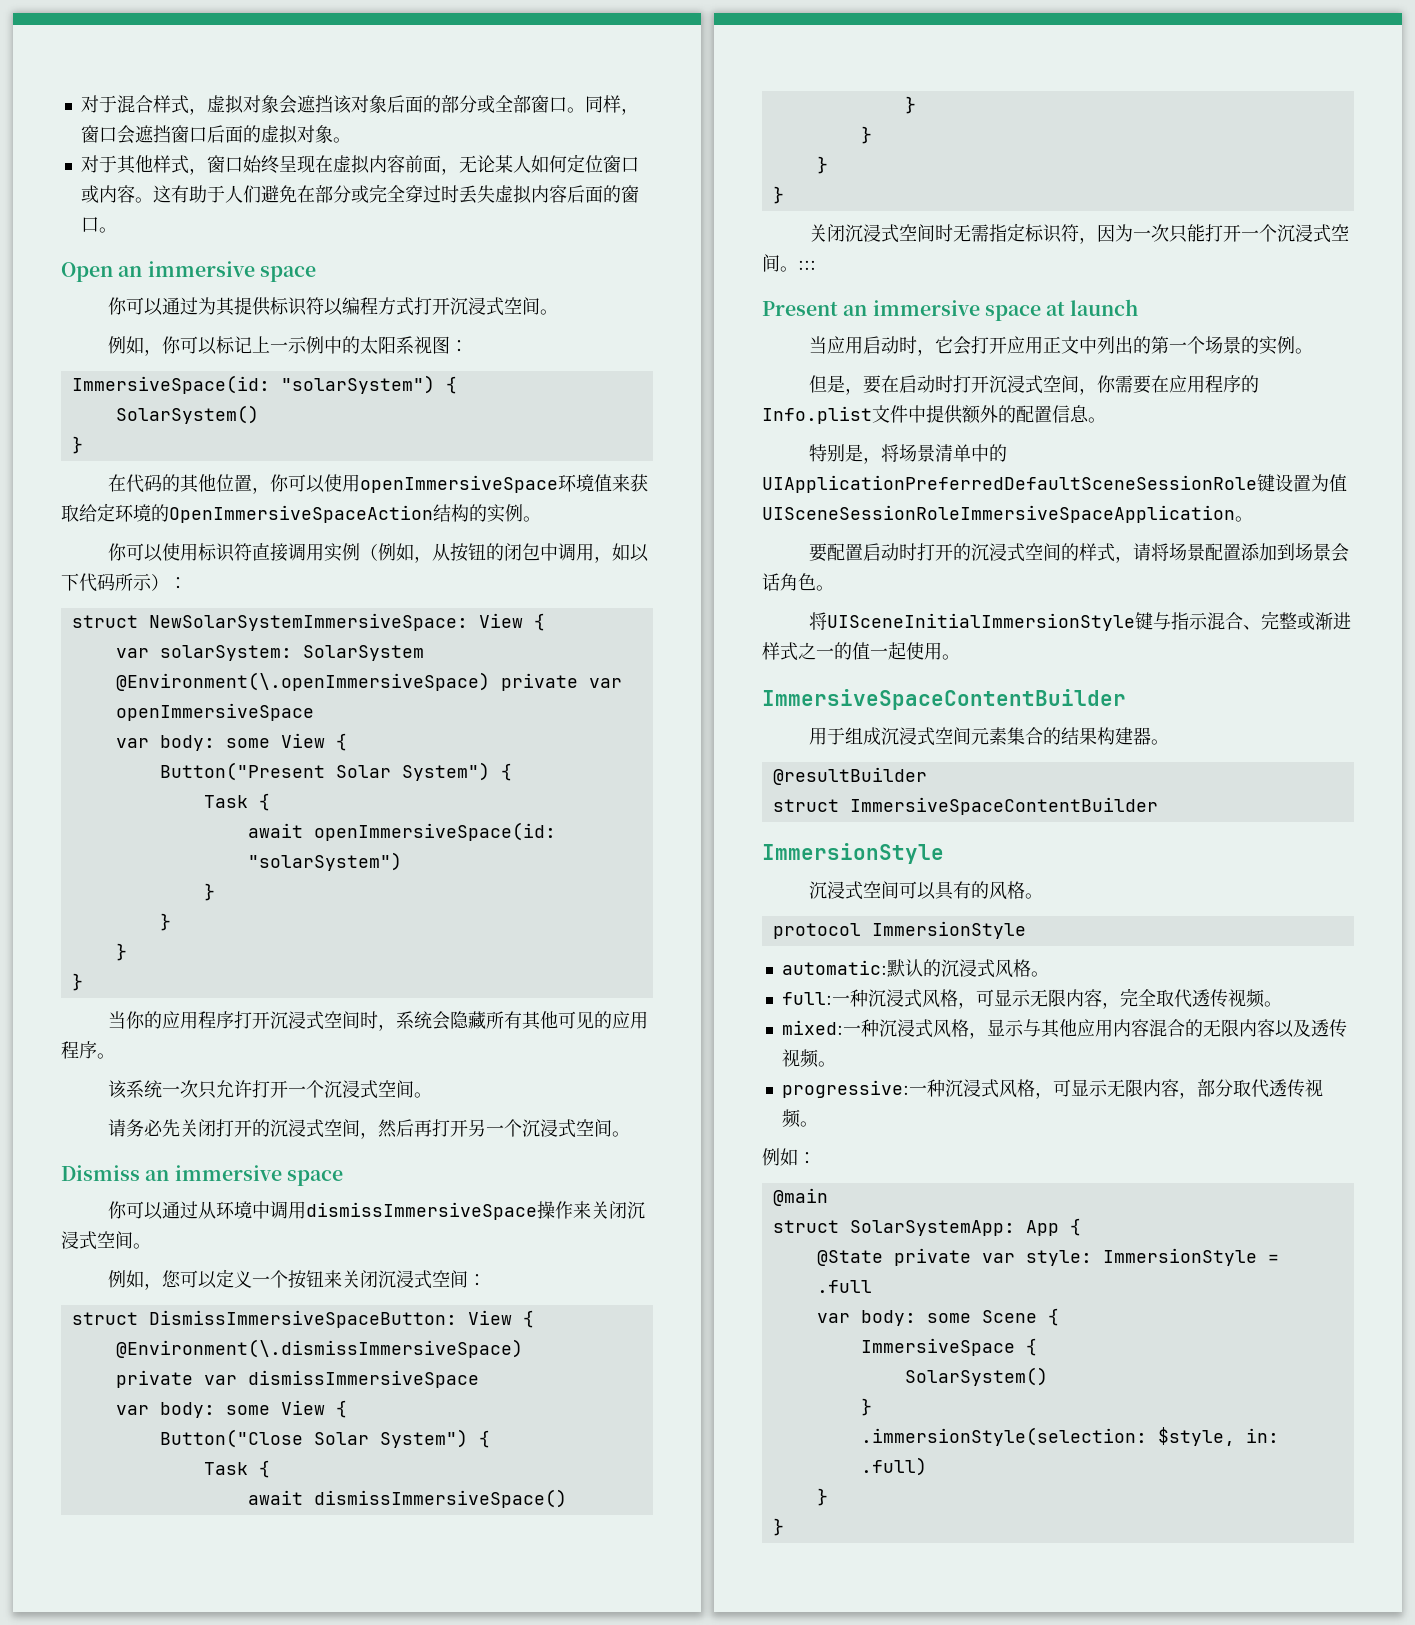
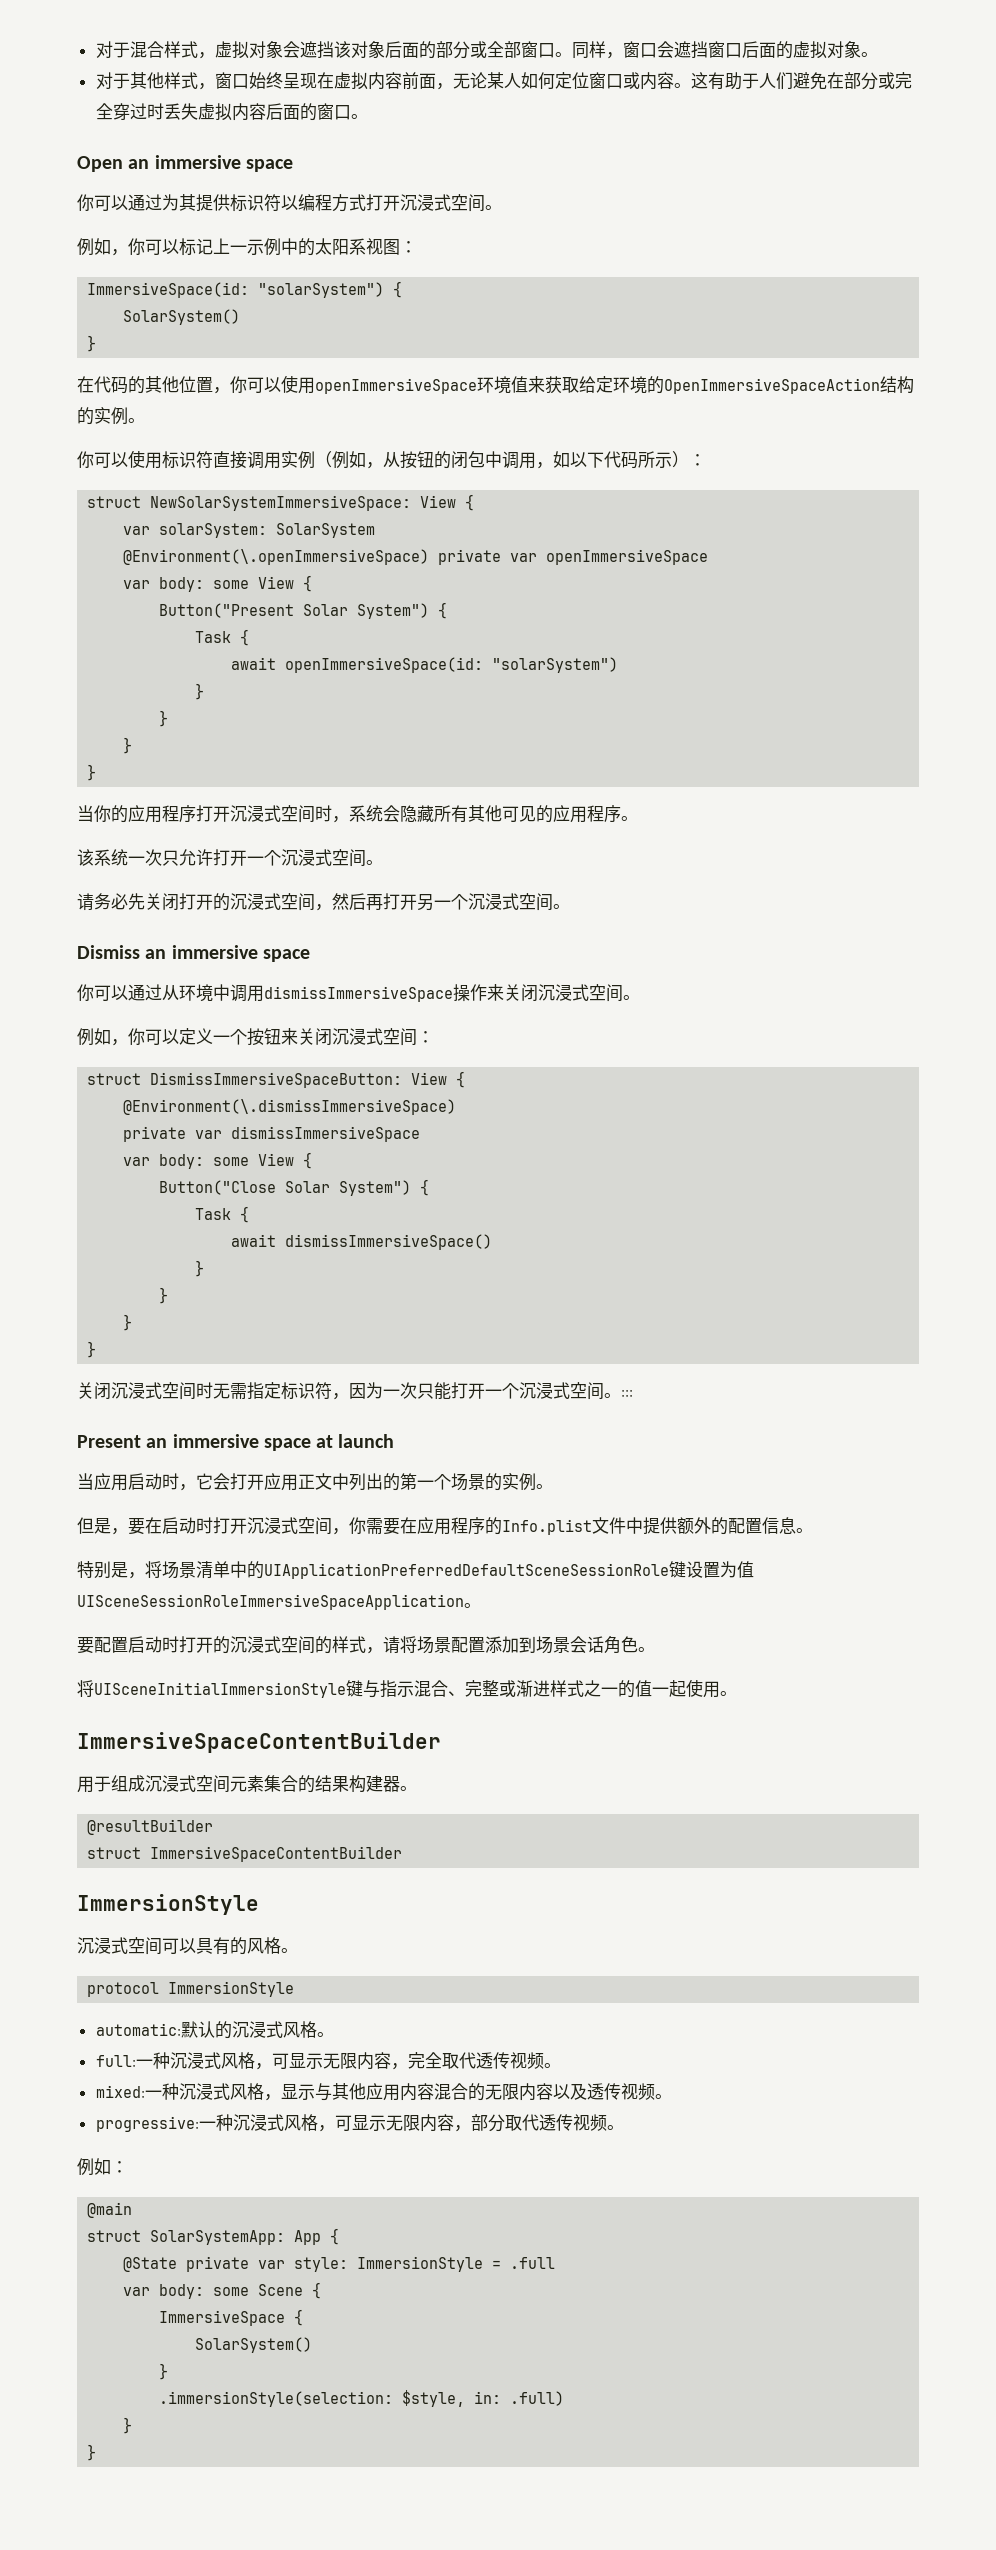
[161,1270,181,1288] 您 -> [128,1028,145,1045] 你

